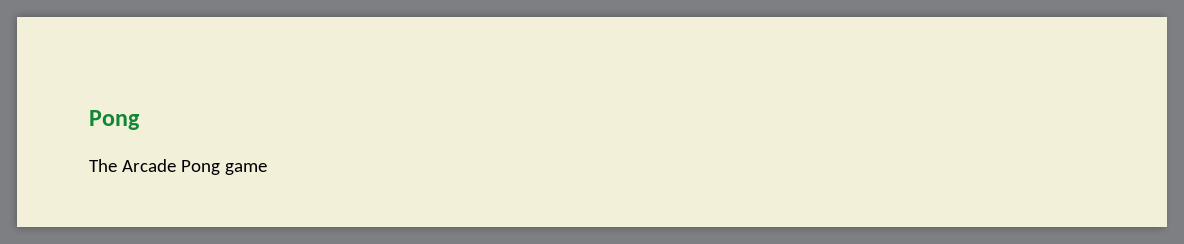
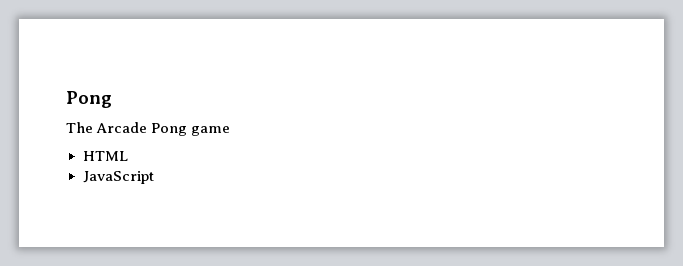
(267, 169) none -> [82,151,128,161] [82,171,154,184] // HTML // JavaScript

